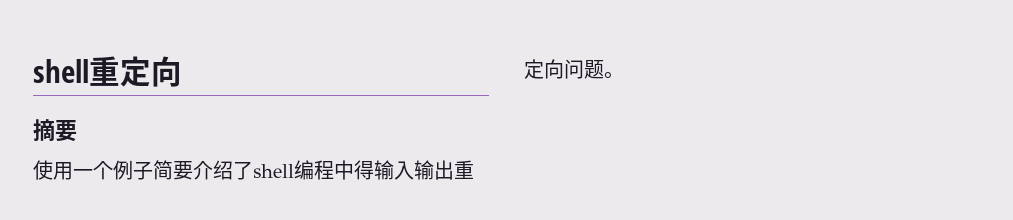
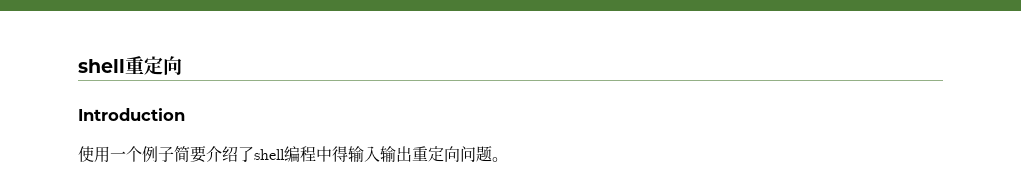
[33,119,77,142] 摘要 -> [78,108,185,121] Introduction

